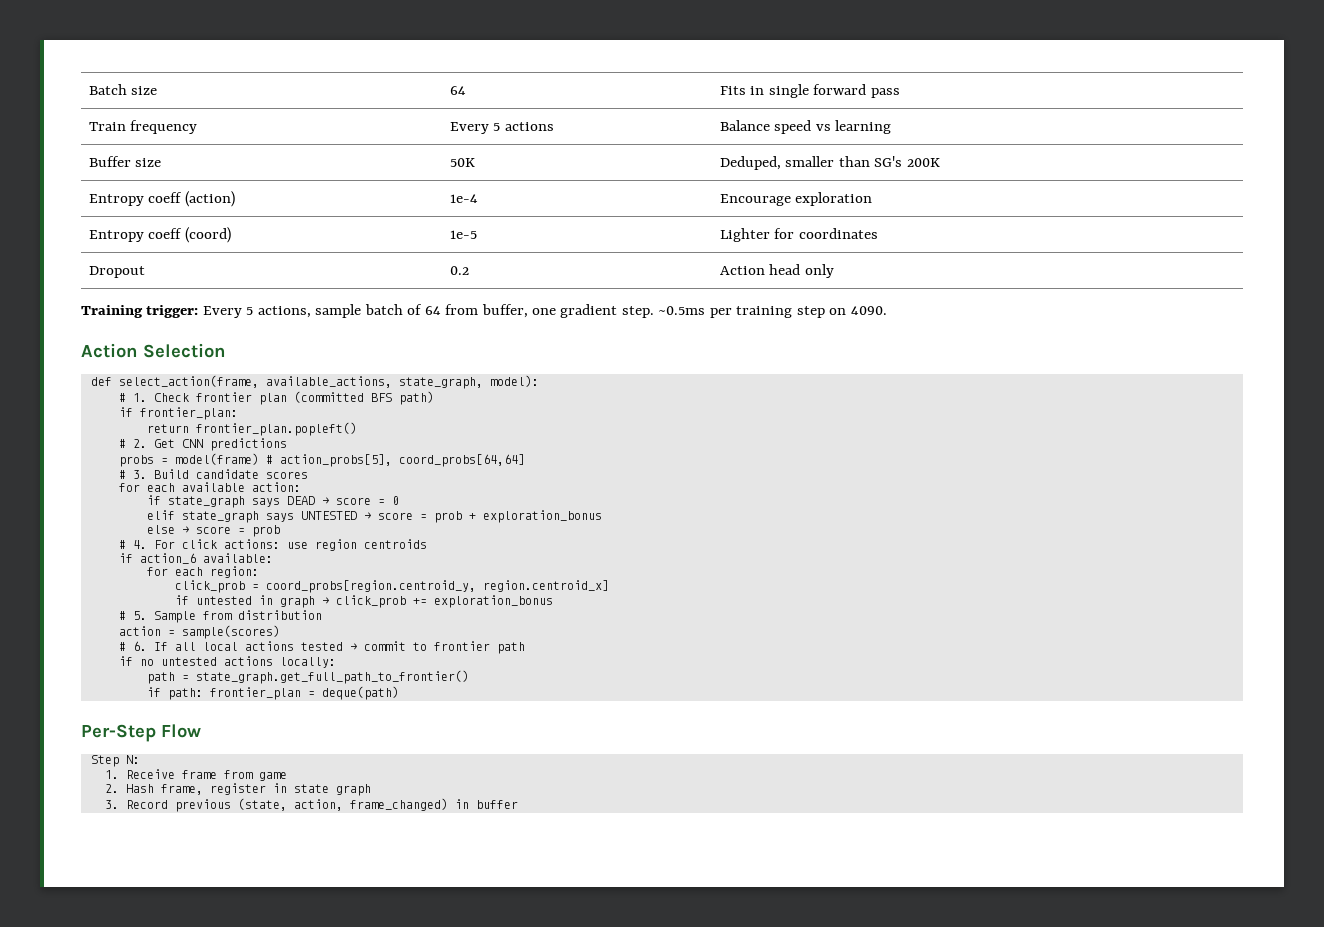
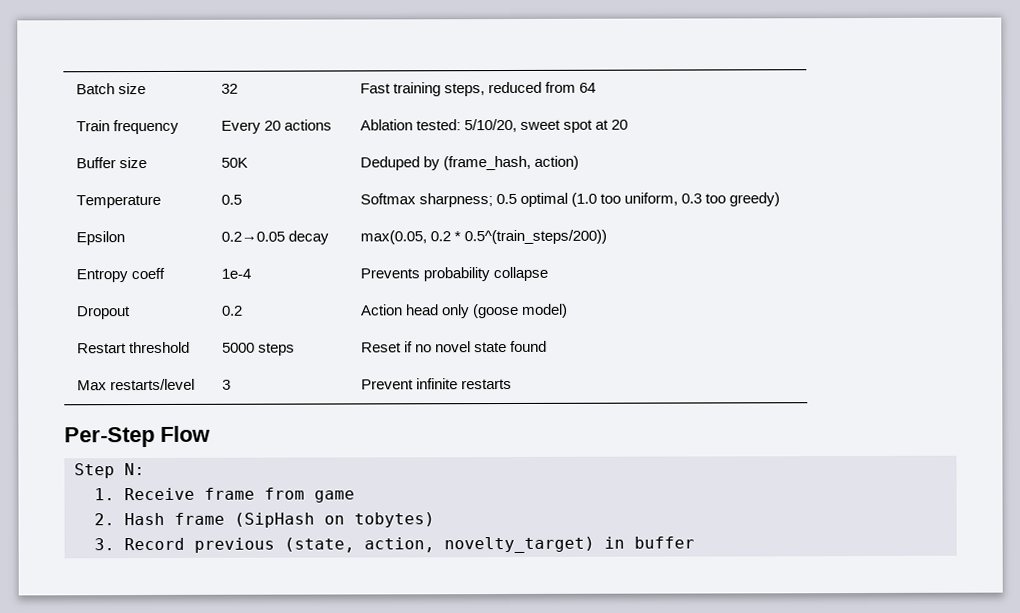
[449,86,466,95] [719,84,900,98] 64 | Fits in single forward pass -> [221,83,239,94] [360,81,597,97] 32 | Fast training steps, reduced from 64
[493,123,501,131] 5 -> [264,120,282,131] 20
[719,120,892,134] [88,156,162,167] [449,158,475,167] [719,156,940,170] [88,191,235,207] Balance speed vs learning // Buffer size | 50K | Deduped, smaller than SG's 200K // Entropy coeff (action) -> [360,118,629,133] [76,157,148,169] [221,157,249,168] [360,155,580,171] [76,194,162,209] [221,194,243,205] [360,192,781,208] [76,231,126,246] [221,230,330,245] [360,229,608,245] [76,267,166,283] Ablation tested: 5/10/20, sweet spot at 20 // Buffer size | 50K | Deduped by (frame_hash, action) // Temperature | 0.5 | Softmax sharpness; 0.5 optimal (1.0 too uniform, 0.3 too greedy) // Epsilon | 0.2→0.05 decay | max(0.05, 0.2 * 0.5^(train_steps/200)) // Entropy coeff
[719,192,873,206] [88,227,231,243] [449,230,477,239] [719,228,878,242] Encourage exploration // Entropy coeff (coord) | 1e-5 | Lighter for coordinates -> [360,266,549,282] Prevents probability collapse
[81,304,887,318] [81,343,226,358] [90,375,539,389] [118,391,434,405] [118,407,238,420] [146,422,357,436] [118,438,287,451] [118,453,525,467] [118,469,308,479] [118,482,301,492] [146,495,399,508] [146,510,602,523] [146,525,280,537] [118,539,427,551] [118,553,273,564] [146,566,259,578] [174,580,609,593] [174,595,553,608] [118,610,322,623] [118,625,280,639] [118,641,525,654] [118,656,336,668] [146,670,469,684] [146,686,399,700] // Training trigger: Every 5 actions, sample batch of 64 from buffer, one gradient step. ~0.5ms per training step on 4090. // Action Selection // def select_action(frame, available_actions, state_graph, model): // # 1. Check frontier plan (committed BFS path) // if frontier_plan: // return frontier_plan.popleft() // # 2. Get CNN predictions // probs = model(frame) # action_probs[5], coord_probs[64,64] // # 3. Build candidate scores // for each available action: // if state_graph says DEAD → score = 0 // elif state_graph says UNTESTED → score = prob + exploration_bonus // else → score = prob // # 4. For click actions: use region centroids // if action_6 available: // for each region: // click_prob = coord_probs[region.centroid_y, region.centroid_x] // if untested in graph → click_prob += exploration_bonus // # 5. Sample from distribution // action = sample(scores) // # 6. If all local actions tested → commit to frontier path // if no untested actions locally: // path = state_graph.get_full_path_to_frontier() // if path: frontier_plan = deque(path) -> [472,303,569,319] [77,341,191,354] [222,342,296,356] [361,340,548,353] [77,378,196,391] [222,379,232,390] [361,378,513,390] (goose model) // Restart threshold | 5000 steps | Reset if no novel state found // Max restarts/level | 3 | Prevent infinite restarts
[160,783,371,796] frame, register in state graph -> [173,512,435,528] frame (SipHash on tobytes)
[349,798,448,811] frame_changed) -> [443,536,595,554] novelty_target)

